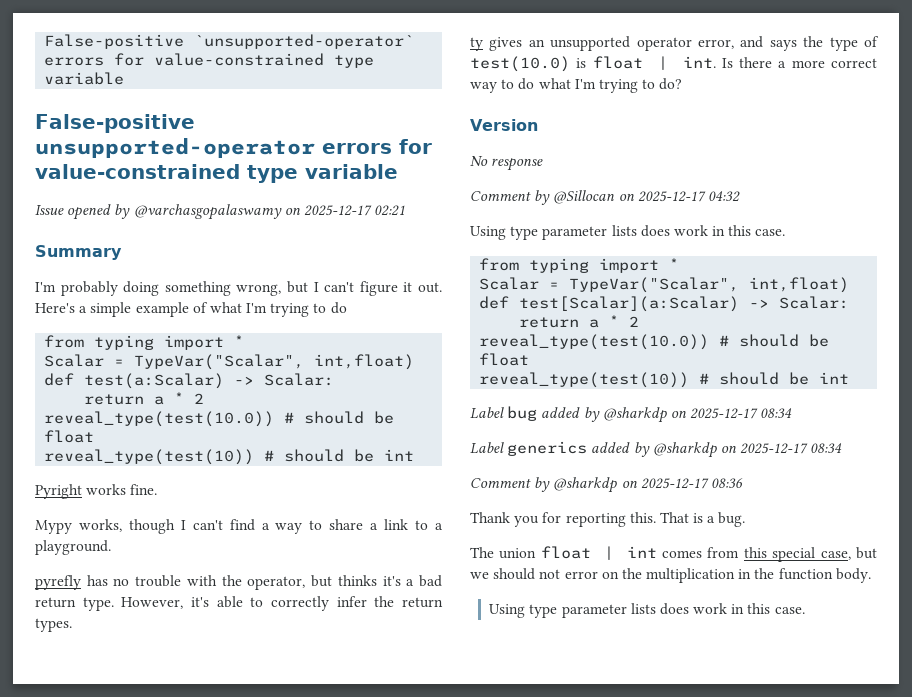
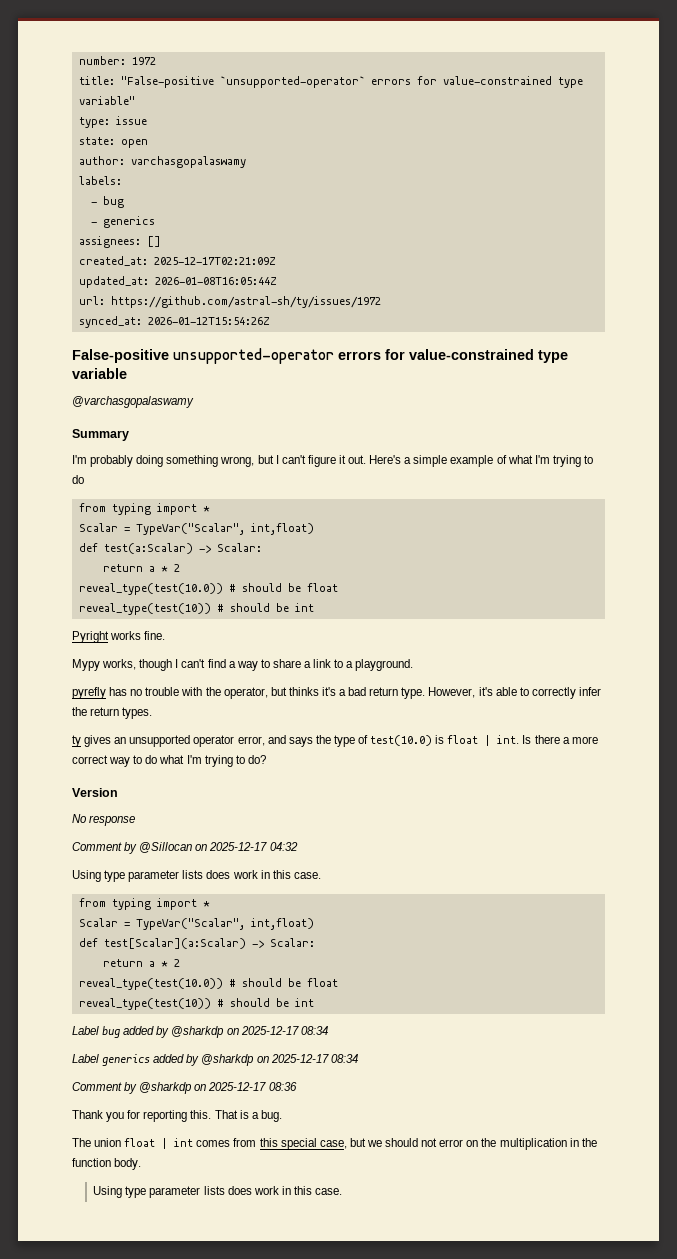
[44,34,185,49] False-positive -> [78,56,156,65] [78,76,214,88] number: 1972 // title: "False-positive
[44,72,125,85] variable -> [78,96,135,105] [78,116,147,128] [78,137,148,148] [78,156,246,168] [78,176,122,185] [90,196,124,208] [90,216,155,228] [78,236,161,248] [78,256,276,266] [78,276,277,288] [78,296,381,308] [78,316,270,328] variable" // type: issue // state: open // author: varchasgopalaswamy // labels: // - bug // - generics // assignees: [] // created_at: 2025-12-17T02:21:09Z // updated_at: 2026-01-08T16:05:44Z // url: https://github.com/astral-sh/ty/issues/1972 // synced_at: 2026-01-12T15:54:26Z
[35,204,406,220] Issue opened by @varchasgopalaswamy on 2025-12-17 02:21 -> [72,396,194,408] @varchasgopalaswamy

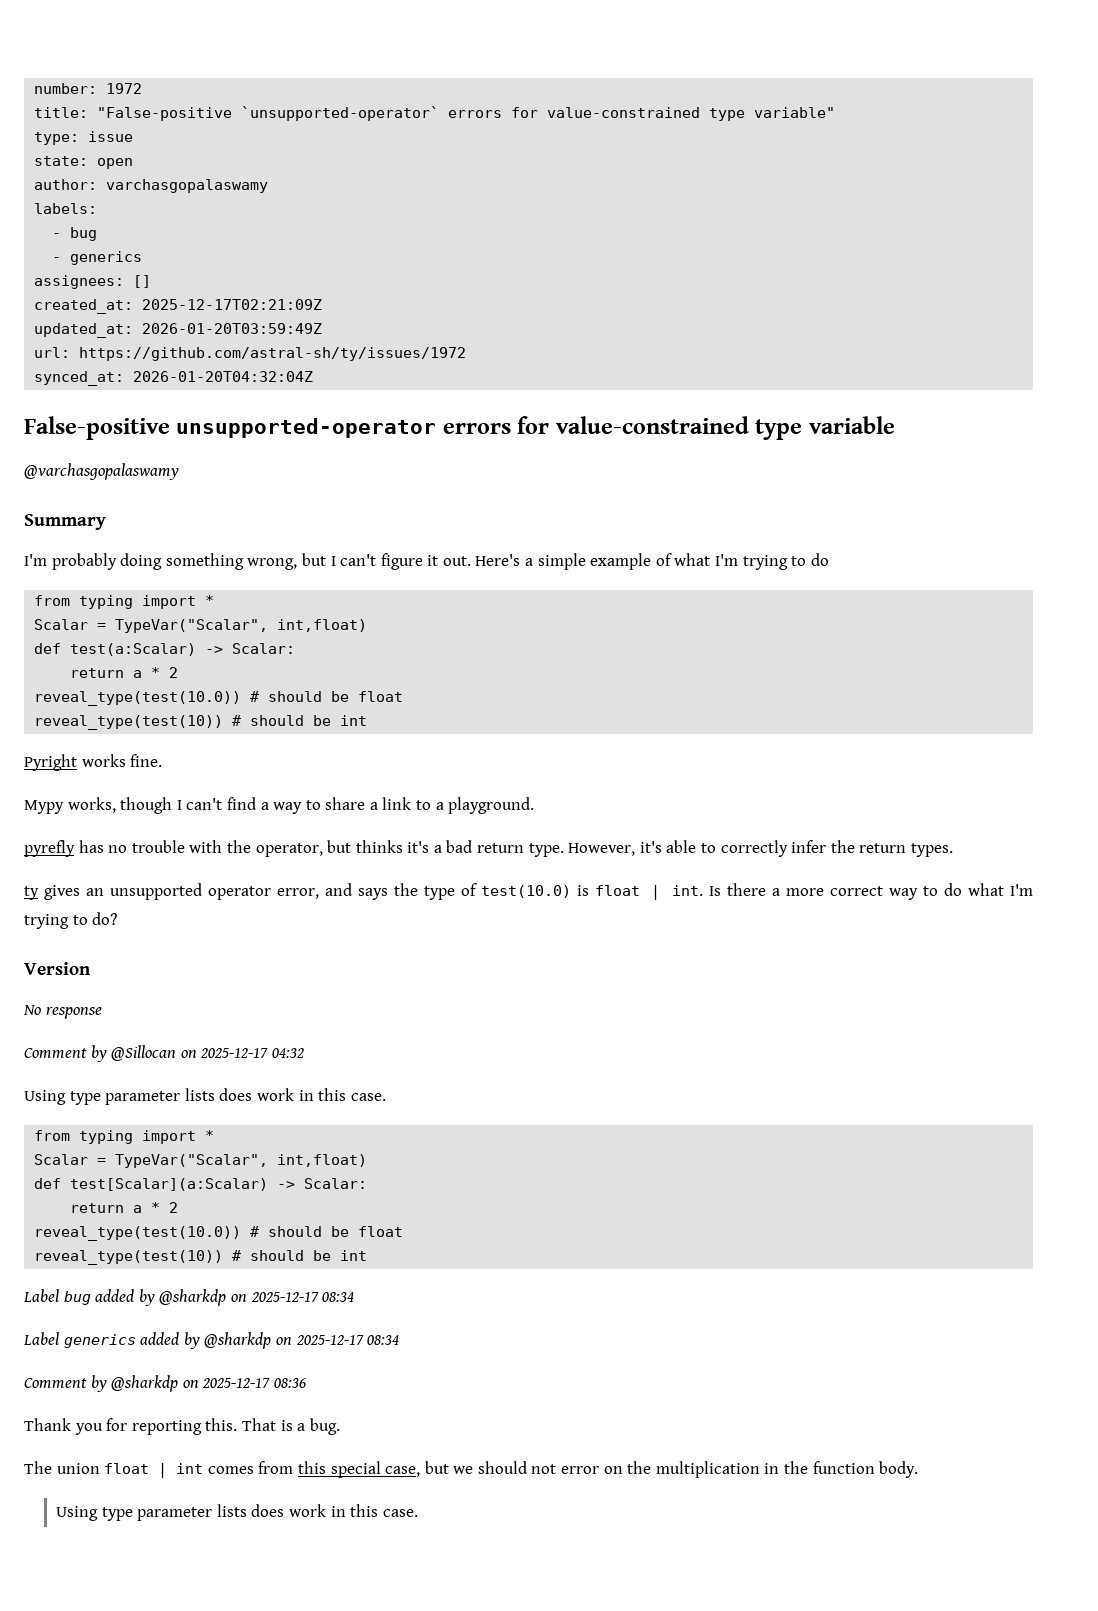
[154,277,277,285] 2026-01-08T16:05:44Z -> [142,323,323,334] 2026-01-20T03:59:49Z
[147,317,270,325] 2026-01-12T15:54:26Z -> [133,371,314,382] 2026-01-20T04:32:04Z

